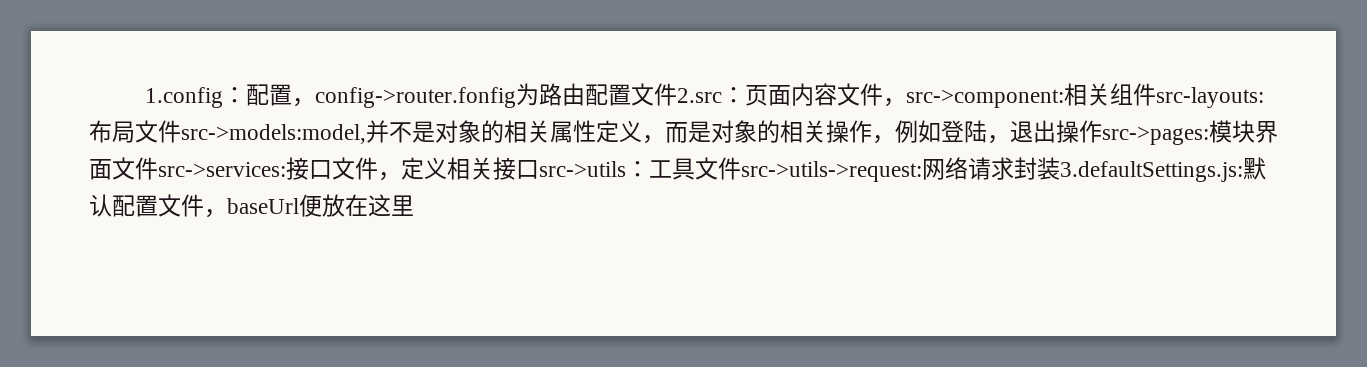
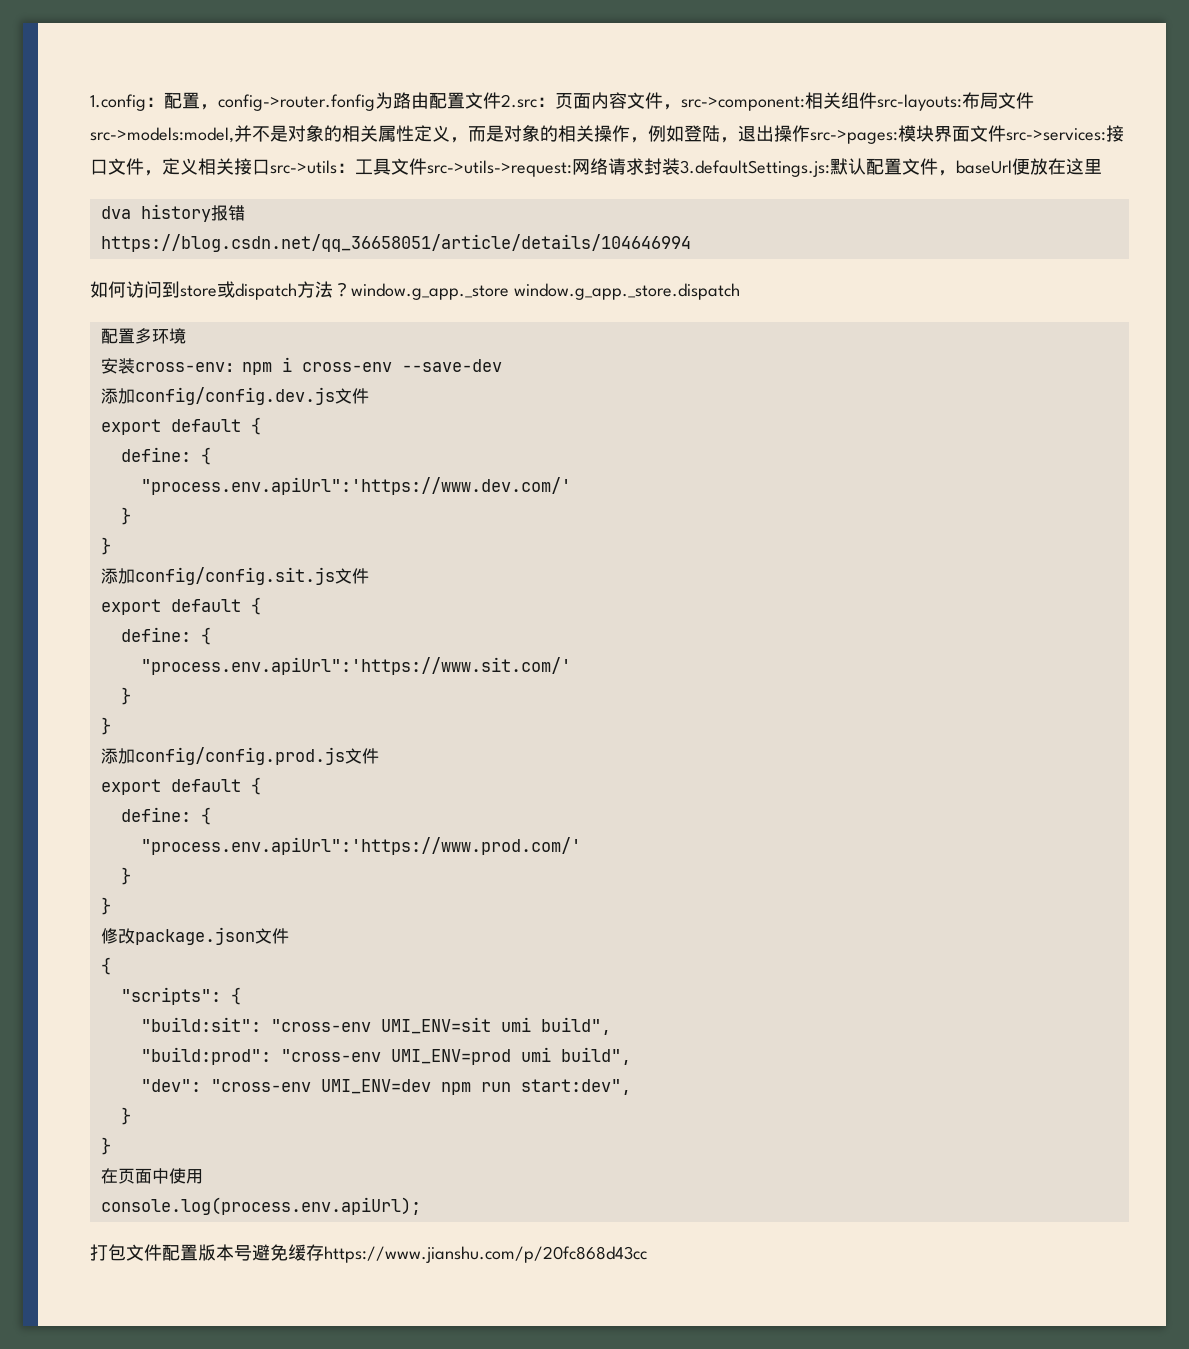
(414, 205) none -> [100,204,245,222] [100,234,691,252] [90,281,740,300] [100,328,186,344] [100,357,502,375] [100,387,369,405] [100,417,261,435] [120,447,211,465] [140,477,571,495] [120,507,131,525] [100,537,111,555] [100,567,369,585] [100,597,261,615] [120,627,211,645] [140,657,571,675] [120,687,131,705] [100,717,111,735] [100,747,379,765] [100,777,261,795] [120,807,211,825] [140,837,581,855] [120,867,131,885] [100,897,111,915] [100,927,289,945] [100,957,111,975] [120,987,241,1005] [140,1017,611,1035] [140,1047,631,1065] [140,1079,631,1095] [120,1107,131,1125] [100,1137,111,1155] [100,1168,203,1184] [100,1197,421,1215] [90,1244,647,1263] // dva history报错 // https://blog.csdn.net/qq_36658051/article/details/104646994 // 如何访问到store或dispatch方法？window.g_app._store window.g_app._store.dispatch // 配置多环境 // 安装cross-env：npm i cross-env --save-dev // 添加config/config.dev.js文件 // export default { // define: { // "process.env.apiUrl":'https://www.dev.com/' // } // } // 添加config/config.sit.js文件 // export default { // define: { // "process.env.apiUrl":'https://www.sit.com/' // } // } // 添加config/config.prod.js文件 // export default { // define: { // "process.env.apiUrl":'https://www.prod.com/' // } // } // 修改package.json文件 // { // "scripts": { // "build:sit": "cross-env UMI_ENV=sit umi build", // "build:prod": "cross-env UMI_ENV=prod umi build", // "dev": "cross-env UMI_ENV=dev npm run start:dev", // } // } // 在页面中使用 // console.log(process.env.apiUrl); // 打包文件配置版本号避免缓存https://www.jianshu.com/p/20fc868d43cc

